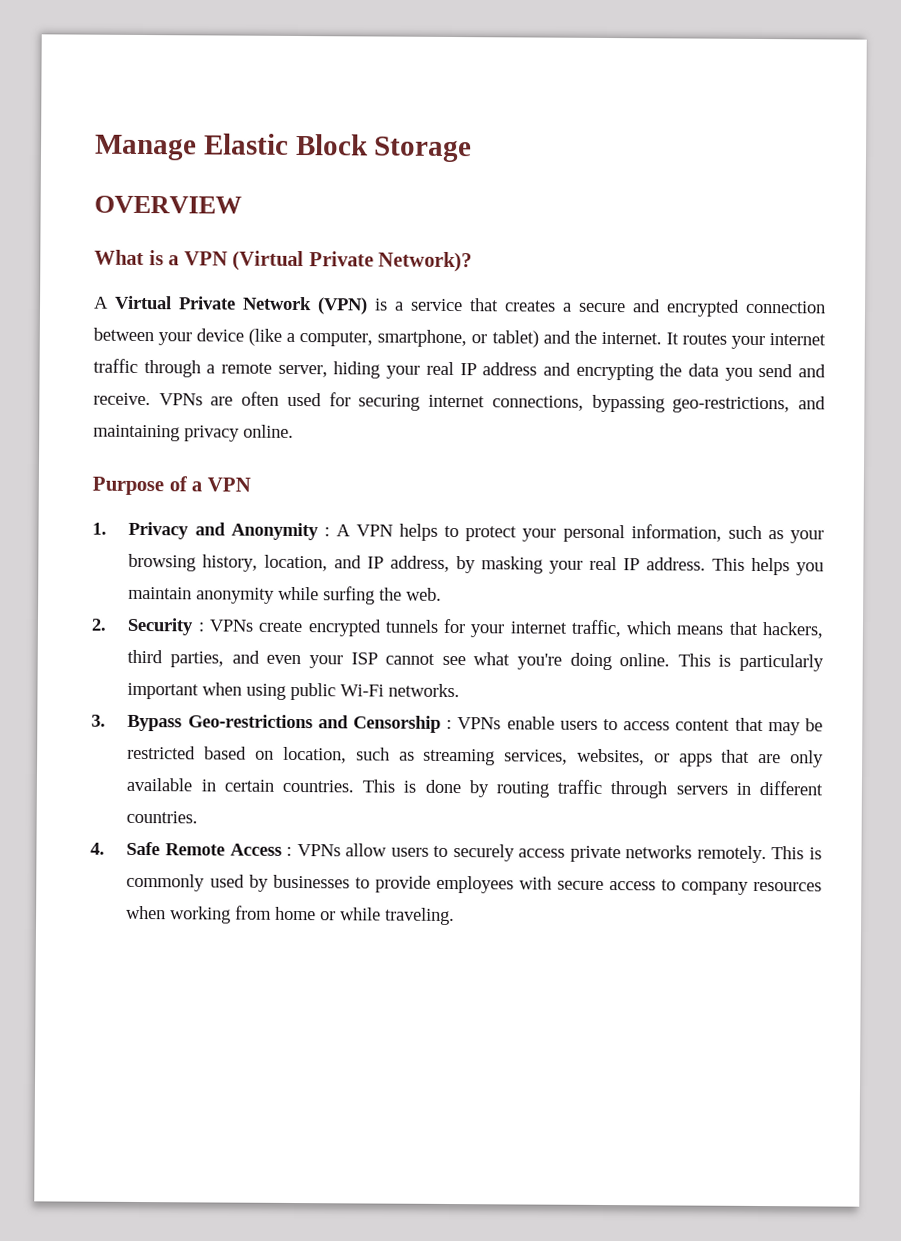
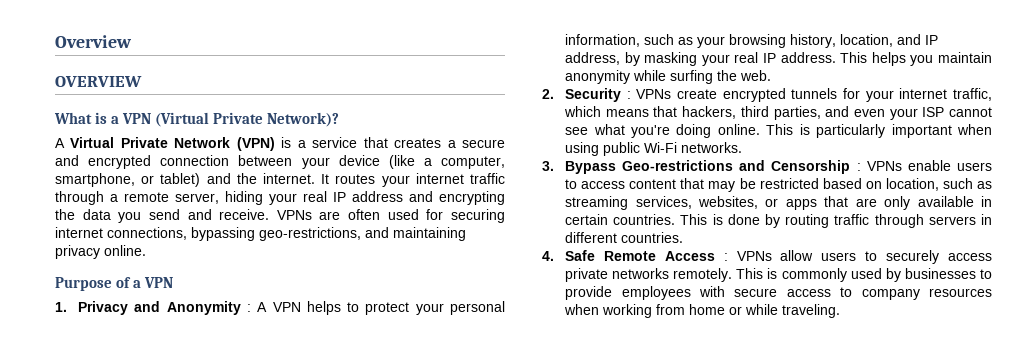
[94,133,473,163] Manage Elastic Block Storage -> [55,35,132,48] Overview

